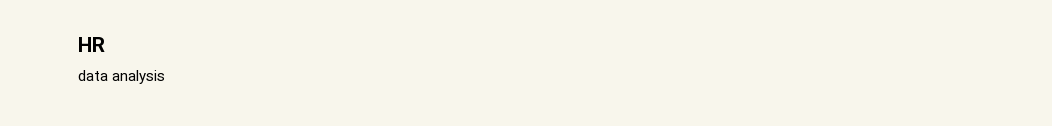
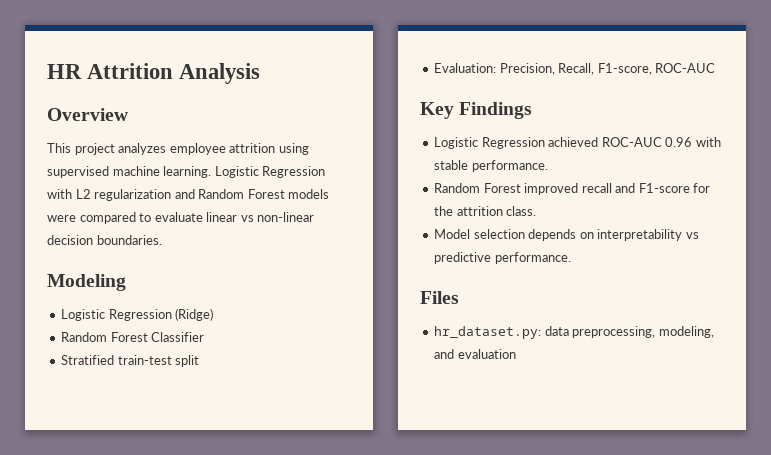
[78,70,166,84] // data analysis -> [87,63,261,84] [47,108,128,121] [47,143,309,155] [47,166,326,178] [47,189,330,201] [47,212,315,224] [47,235,162,245] [47,274,126,291] [61,308,214,321] [61,332,205,342] [61,355,200,367] [434,63,716,75] [420,102,533,119] [434,137,721,149] [434,160,548,172] [434,183,711,195] [434,206,537,216] [434,229,699,241] [434,252,571,264] [420,291,459,304] [434,326,714,339] [434,349,516,359] Attrition Analysis // Overview // This project analyzes employee attrition using supervised machine learning. Logistic Regression with L2 regularization and Random Forest models were compared to evaluate linear vs non-linear decision boundaries. // Modeling // Logistic Regression (Ridge) // Random Forest Classifier // Stratified train-test split // Evaluation: Precision, Recall, F1-score, ROC-AUC // Key Findings // Logistic Regression achieved ROC-AUC 0.96 with stable performance. // Random Forest improved recall and F1-score for the attrition class. // Model selection depends on interpretability vs predictive performance. // Files // hr_dataset.py: data preprocessing, modeling, and evaluation

